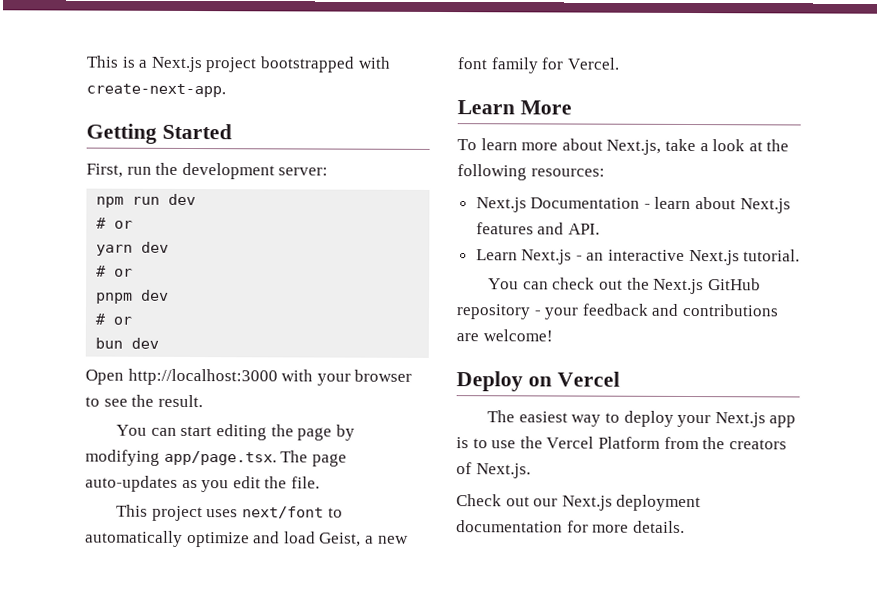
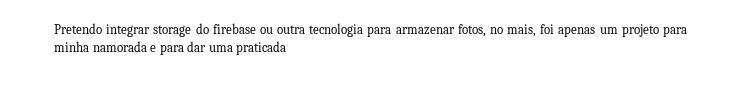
[86,55,391,73] [86,83,226,98] [86,123,232,144] [86,162,329,180] [96,193,197,208] [96,217,134,229] [96,241,170,256] [96,265,134,277] [96,289,170,304] [95,313,133,325] [95,337,160,349] [85,368,413,386] [85,394,203,408] [116,424,355,441] [85,449,347,467] [85,475,320,493] [116,504,343,522] [85,530,409,548] [457,57,620,74] [457,100,572,115] [457,138,790,155] [457,164,605,181] [475,196,791,214] [475,222,600,235] [475,249,801,266] [488,277,761,295] [456,303,779,320] [456,329,553,342] [456,371,620,392] [487,410,797,428] [456,436,787,450] [456,462,531,479] [456,494,702,512] [456,520,685,533] This is a Next.js project bootstrapped with create-next-app. // Getting Started // First, run the development server: // npm run dev // # or // yarn dev // # or // pnpm dev // # or // bun dev // Open http://localhost:3000 with your browser to see the result. // You can start editing the page by modifying app/page.tsx. The page auto-updates as you edit the file. // This project uses next/font to automatically optimize and load Geist, a new font family for Vercel. // Learn More // To learn more about Next.js, take a look at the following resources: // Next.js Documentation - learn about Next.js features and API. // Learn Next.js - an interactive Next.js tutorial. // You can check out the Next.js GitHub repository - your feedback and contributions are welcome! // Deploy on Vercel // The easiest way to deploy your Next.js app is to use the Vercel Platform from the creators of Next.js. // Check out our Next.js deployment documentation for more details. -> [54,23,687,37] [54,41,287,55] Pretendo integrar storage do firebase ou outra tecnologia para armazenar fotos, no mais, foi apenas um projeto para minha namorada e para dar uma praticada

